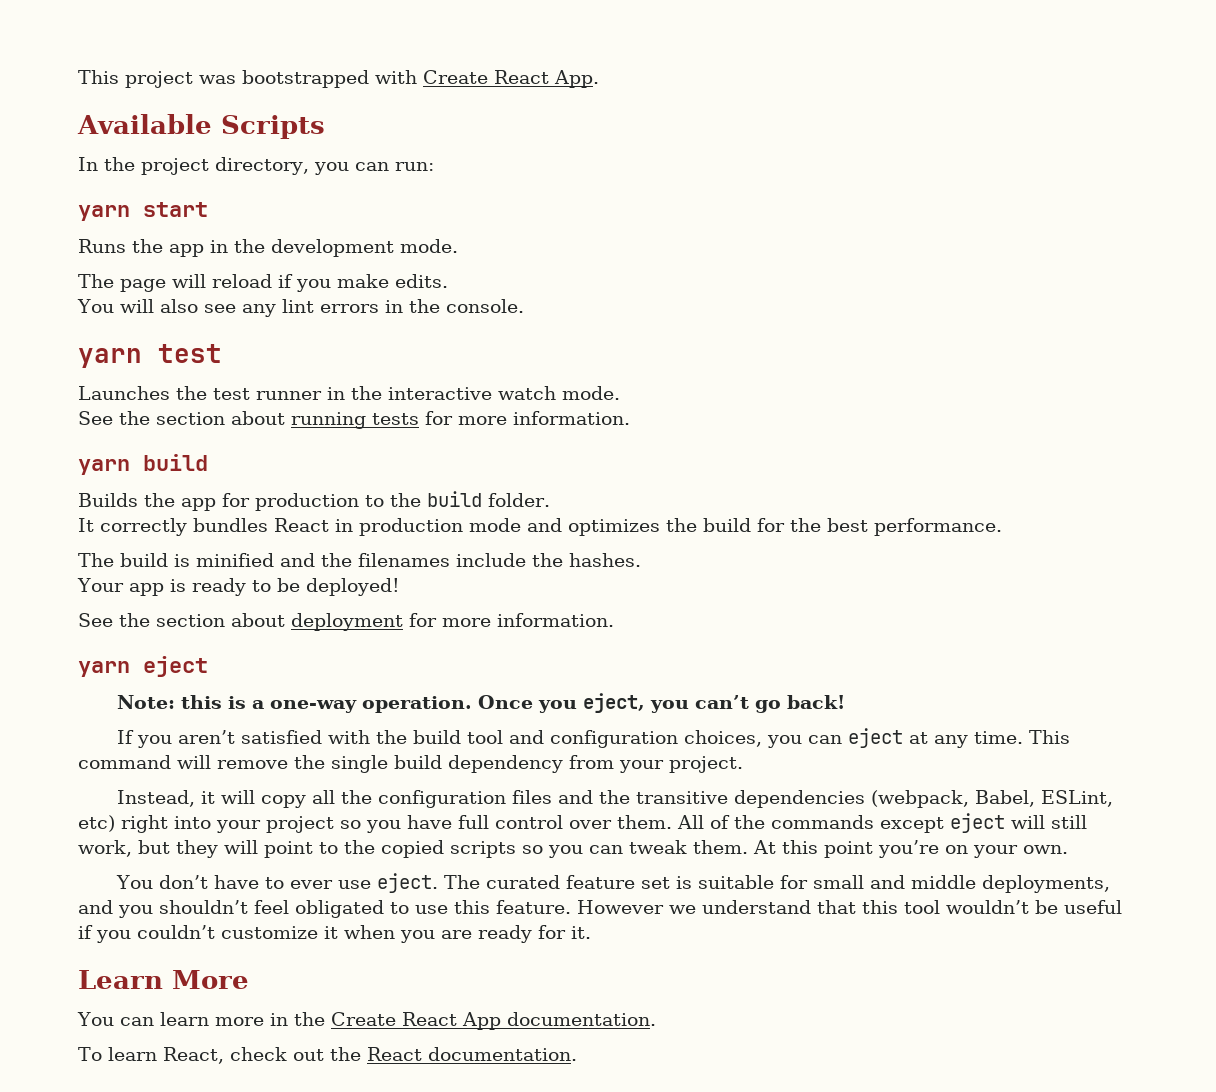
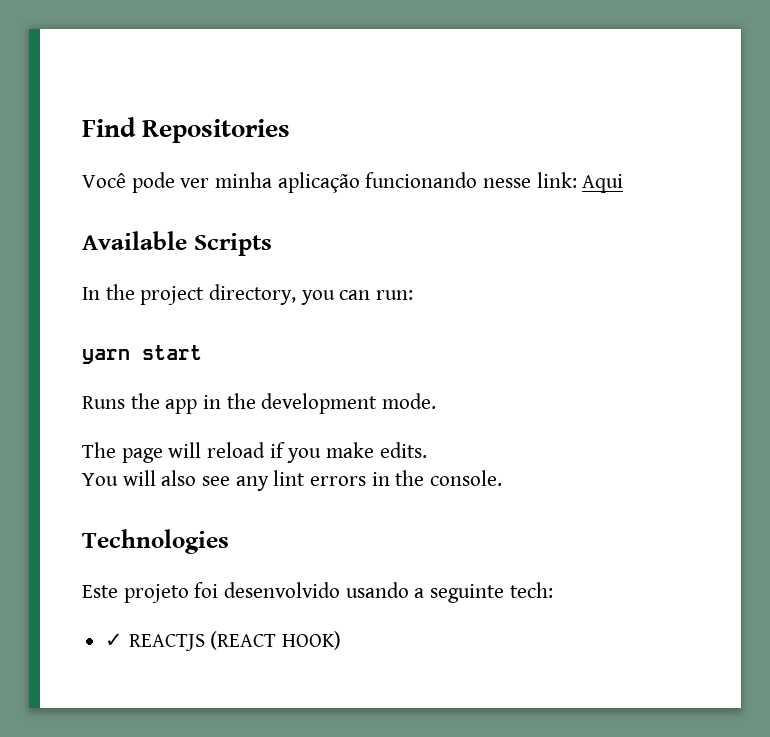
[78,70,599,88] This project was bootstrapped with Create React App. -> [82,117,291,143] [82,172,624,193] Find Repositories // Você pode ver minha aplicação funcionando nesse link: Aqui
[78,344,222,368] [78,386,620,400] [78,411,630,429] [78,454,208,475] [78,491,550,511] [78,518,1002,536] [78,553,641,567] [77,578,400,596] [78,613,614,631] [78,656,208,677] [117,693,846,713] [117,728,1071,748] [78,755,743,773] [117,790,1114,808] [78,813,1087,833] [78,840,1068,858] [116,873,1111,893] [78,900,1122,918] [78,925,591,943] [78,970,249,989] [77,1012,656,1030] [78,1047,577,1064] yarn test // Launches the test runner in the interactive watch mode. // See the section about running tests for more information. // yarn build // Builds the app for production to the build folder. // It correctly bundles React in production mode and optimizes the build for the best performance. // The build is minified and the filenames include the hashes. // Your app is ready to be deployed! // See the section about deployment for more information. // yarn eject // Note: this is a one-way operation. Once you eject, you can’t go back! // If you aren’t satisfied with the build tool and configuration choices, you can eject at any time. This command will remove the single build dependency from your project. // Instead, it will copy all the configuration files and the transitive dependencies (webpack, Babel, ESLint, etc) right into your project so you have full control over them. All of the commands except eject will still work, but they will point to the copied scripts so you can tweak them. At this point you’re on your own. // You don’t have to ever use eject. The curated feature set is suitable for small and middle deployments, and you shouldn’t feel obligated to use this feature. However we understand that this tool wouldn’t be useful if you couldn’t customize it when you are ready for it. // Learn More // You can learn more in the Create React App documentation. // To learn React, check out the React documentation. -> [82,529,229,554] [82,582,553,603] [105,631,342,651] Technologies // Este projeto foi desenvolvido usando a seguinte tech: // ✓ REACTJS (REACT HOOK)

